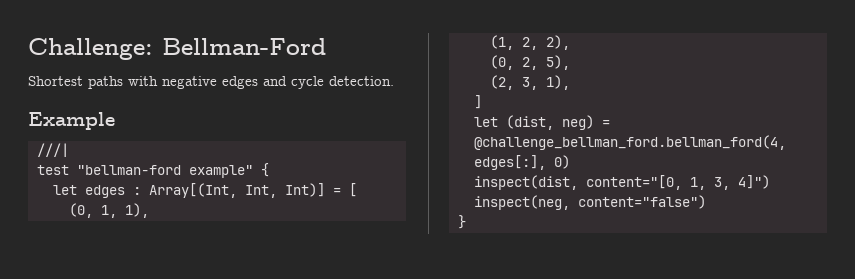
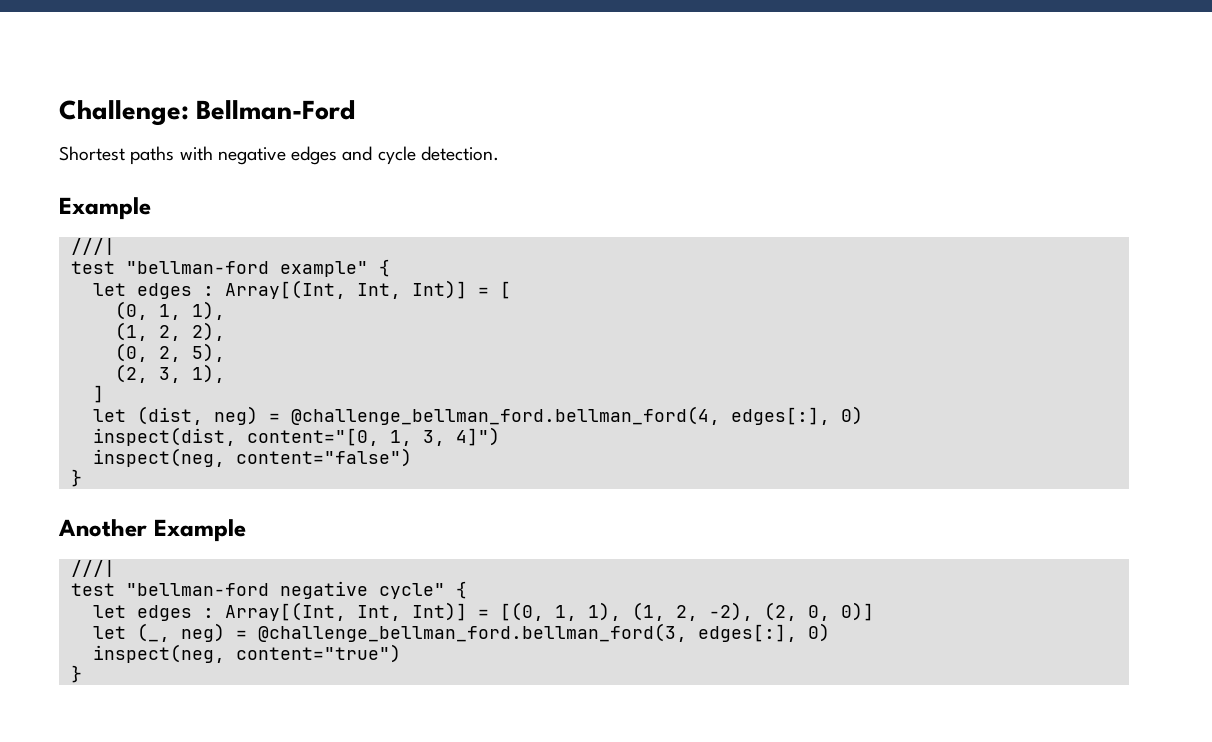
(466, 222) none -> [58,519,246,542] [70,560,115,577] [70,581,467,599] [92,602,874,621] [92,623,830,642] [92,644,401,663] [70,665,82,683] // Another Example // ///| // test "bellman-ford negative cycle" { // let edges : Array[(Int, Int, Int)] = [(0, 1, 1), (1, 2, -2), (2, 0, 0)] // let (_, neg) = @challenge_bellman_ford.bellman_ford(3, edges[:], 0) // inspect(neg, content="true") // }

